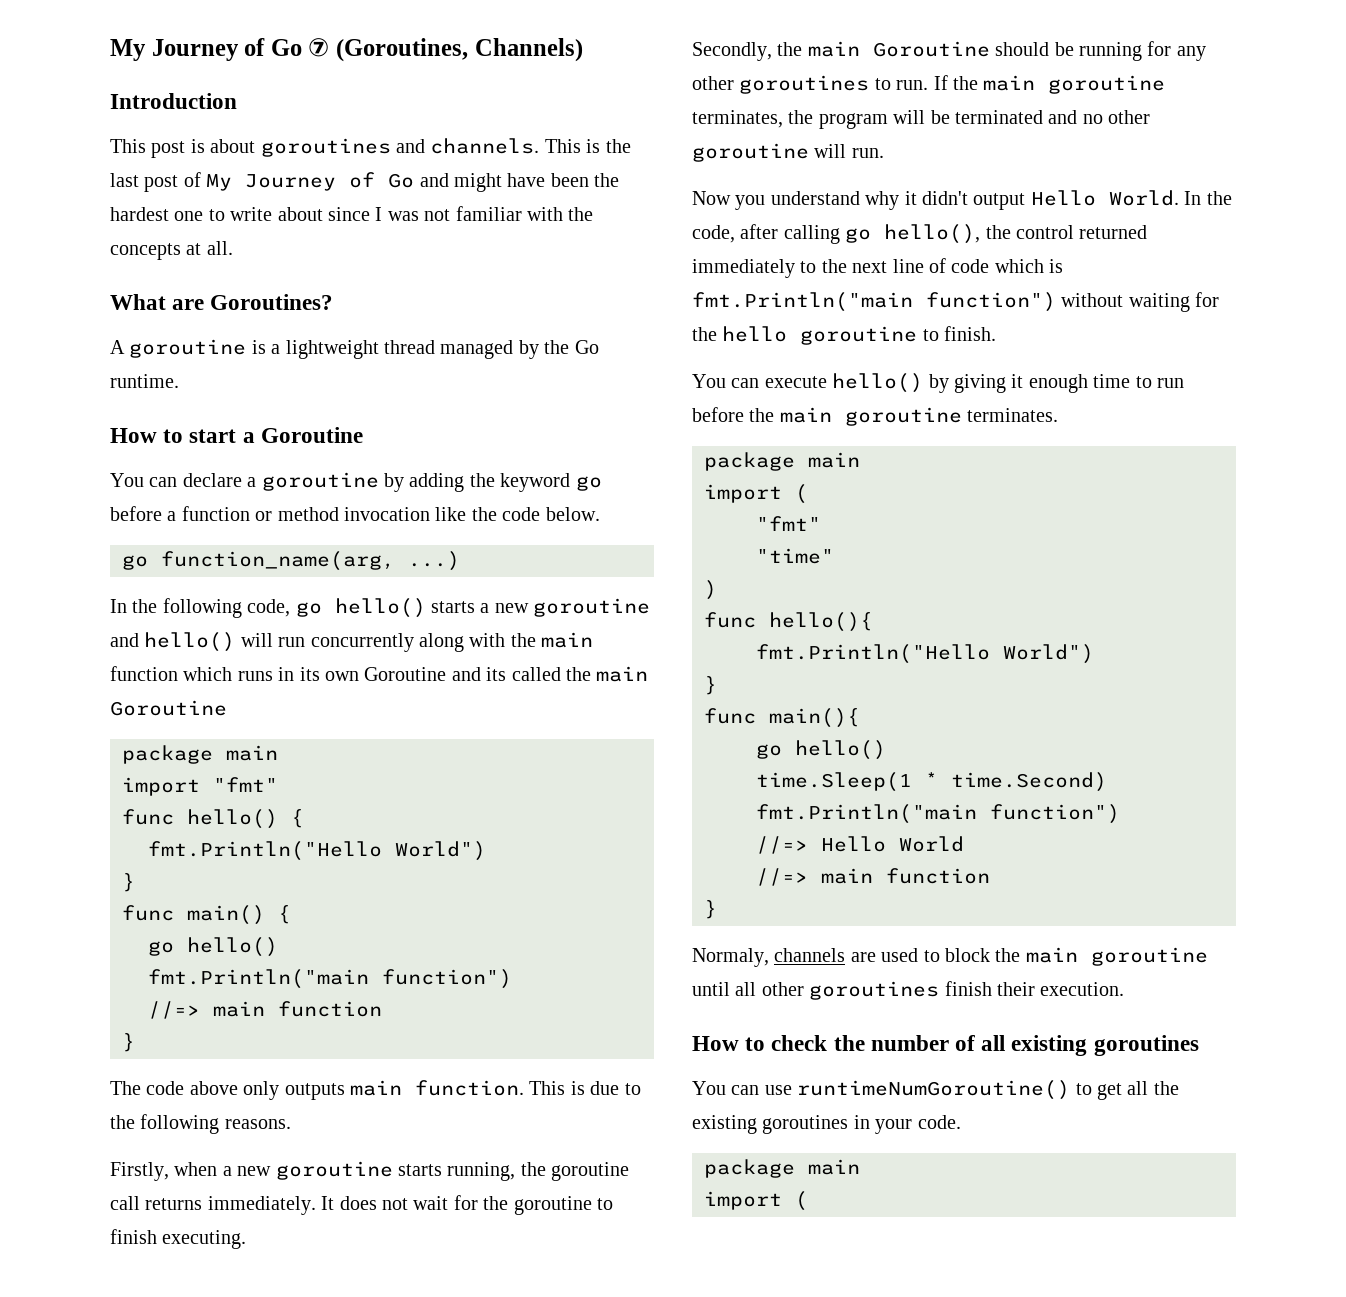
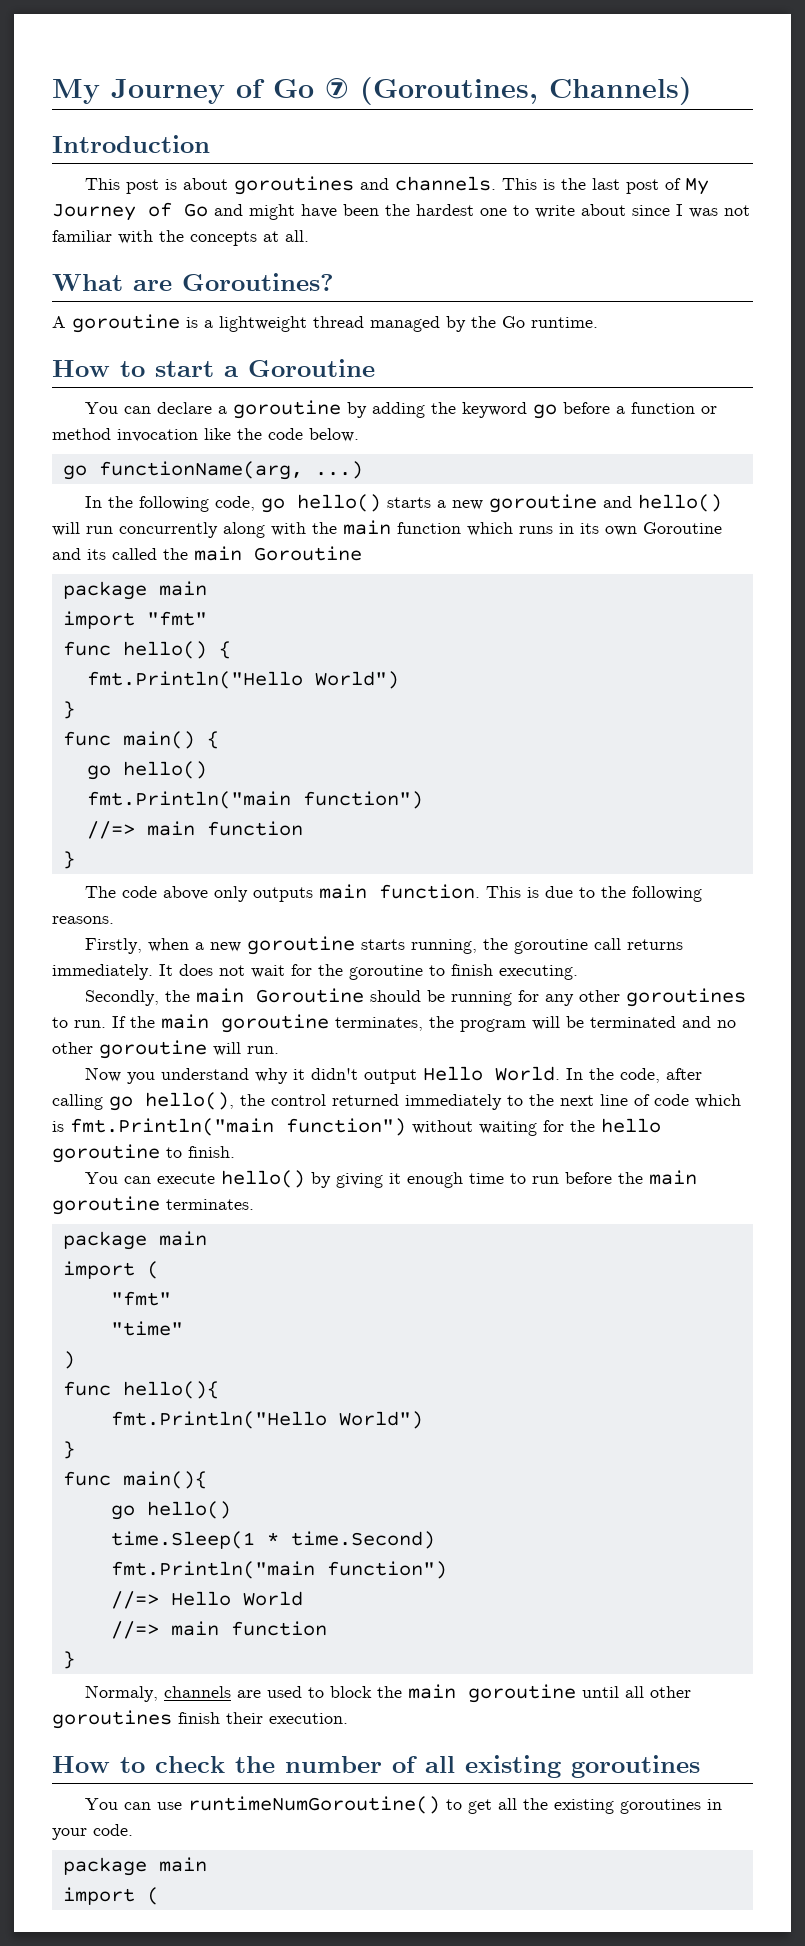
[161,551,395,571] function_name(arg, -> [98,461,303,480] functionName(arg,

